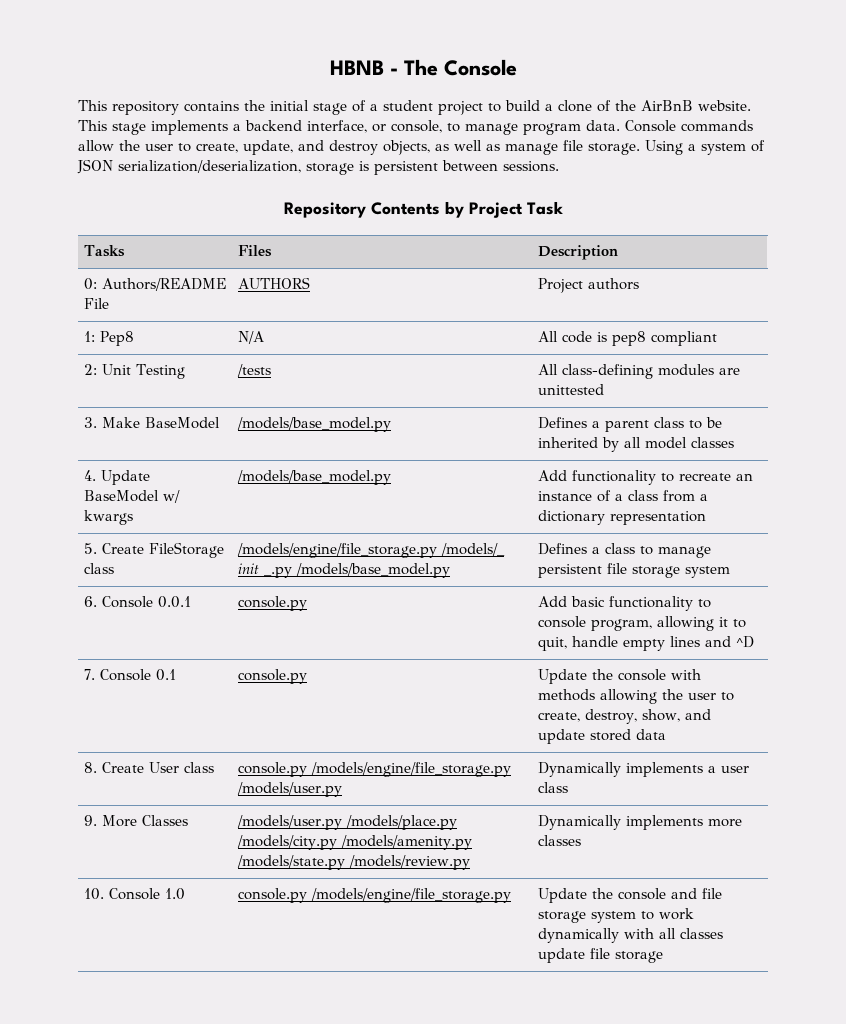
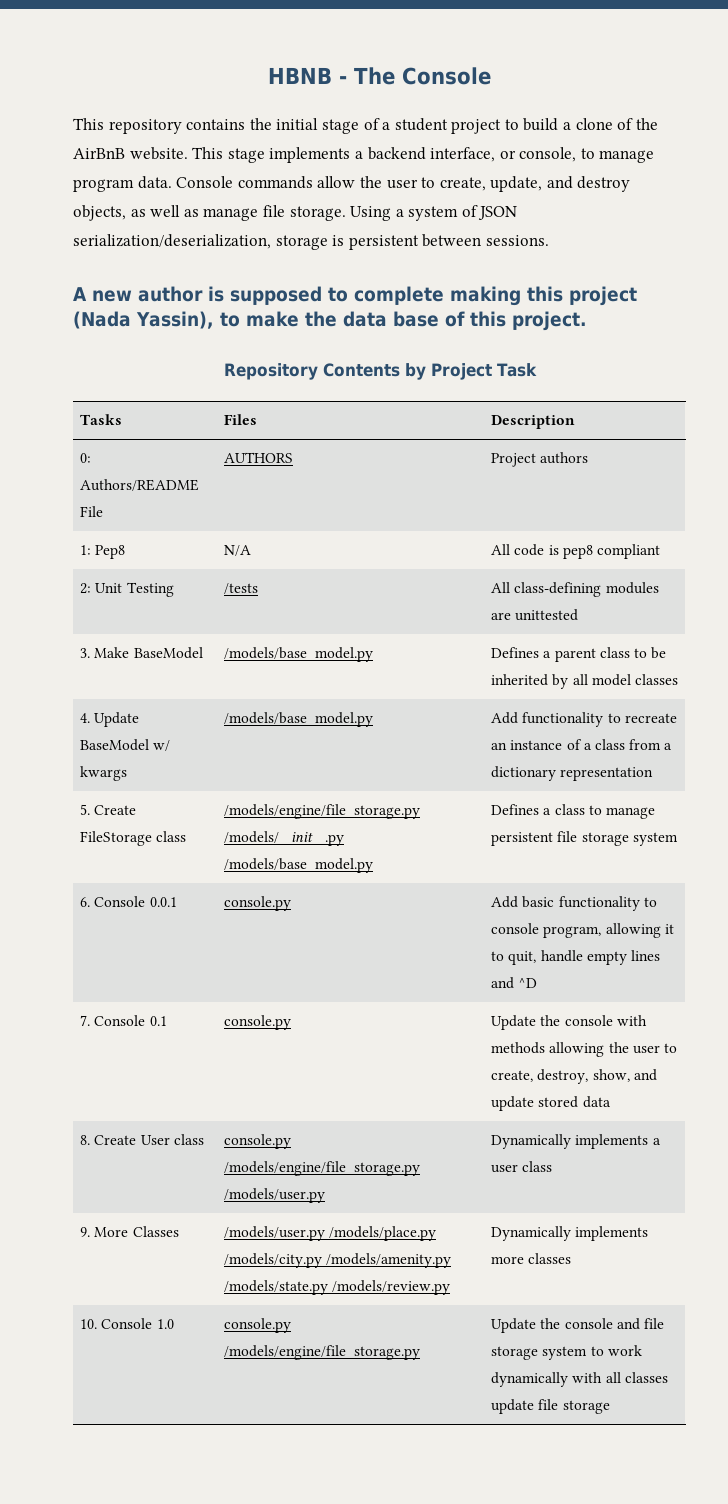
(559, 166) none -> [73,286,637,306] [73,311,587,331] // A new author is supposed to complete making this project (Nada Yassin), to make the data base of this project.

